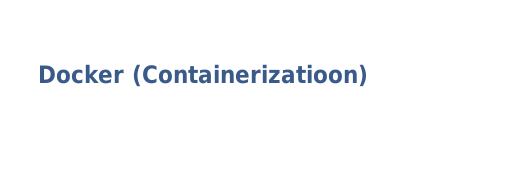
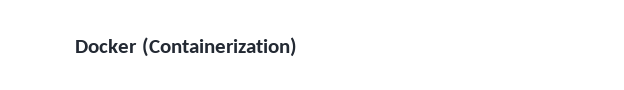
[131,64,368,87] (Containerizatioon) -> [141,37,297,57] (Containerization)

